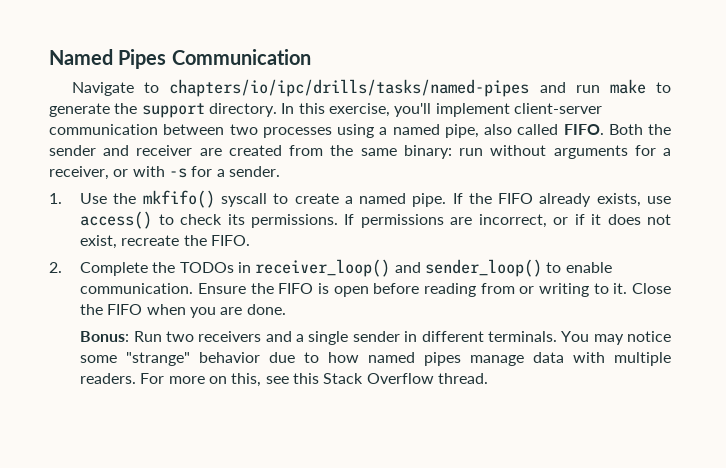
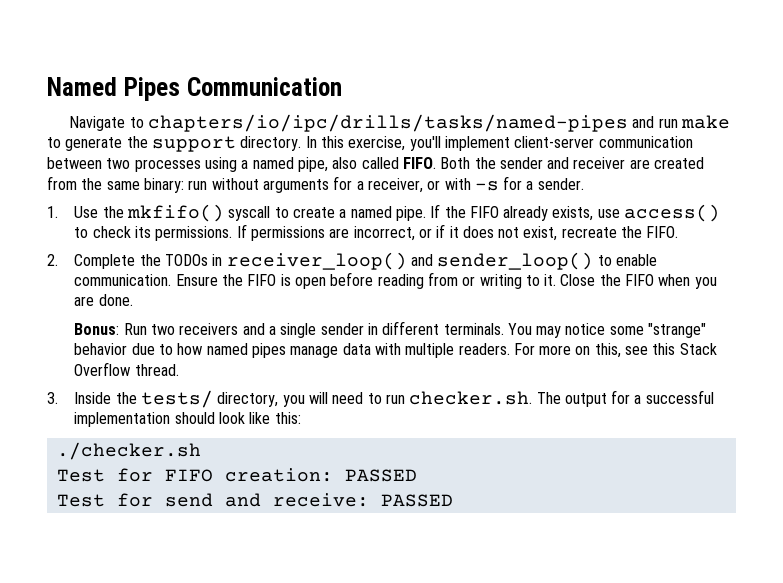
(489, 378) none -> [47,390,714,408] [74,412,301,427] [56,442,201,460] [56,468,417,482] [56,493,453,507] // 3. Inside the tests/ directory, you will need to run checker.sh. The output for a successful implementation should look like this: // ./checker.sh // Test for FIFO creation: PASSED // Test for send and receive: PASSED

